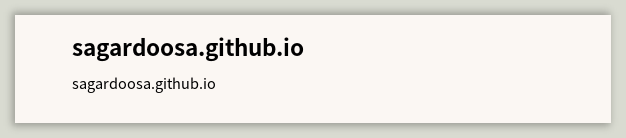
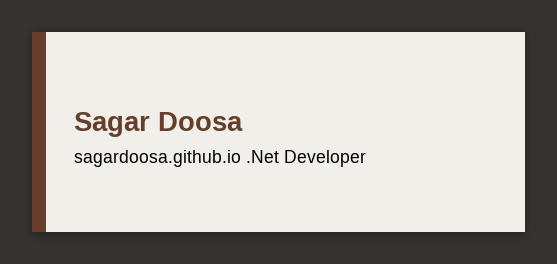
[72,37,304,62] [72,77,216,93] sagardoosa.github.io // sagardoosa.github.io -> [74,112,243,137] [74,150,366,167] Sagar Doosa // sagardoosa.github.io .Net Developer

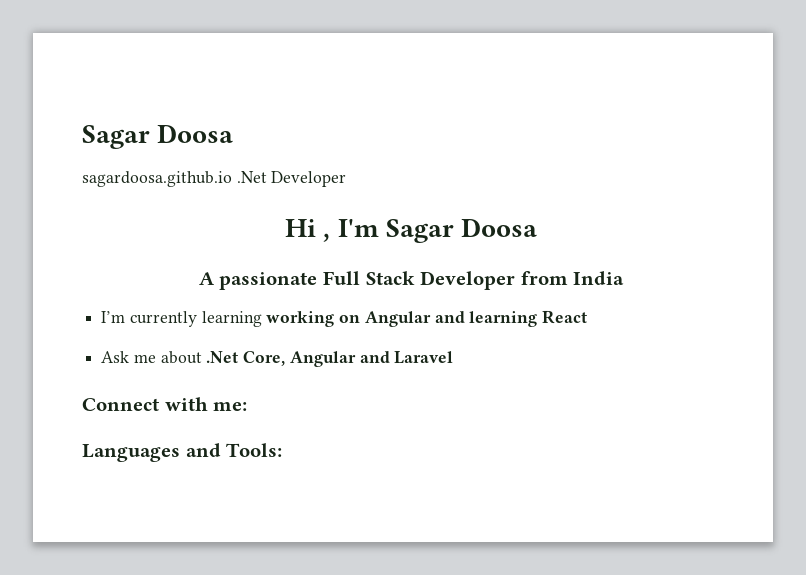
(366, 158) none -> [284,218,538,243] [198,271,625,290] [101,310,588,327] [101,351,454,367] [82,397,248,411] [82,443,283,462] // Hi , I'm Sagar Doosa // A passionate Full Stack Developer from India // I’m currently learning working on Angular and learning React // Ask me about .Net Core, Angular and Laravel // Connect with me: // Languages and Tools:

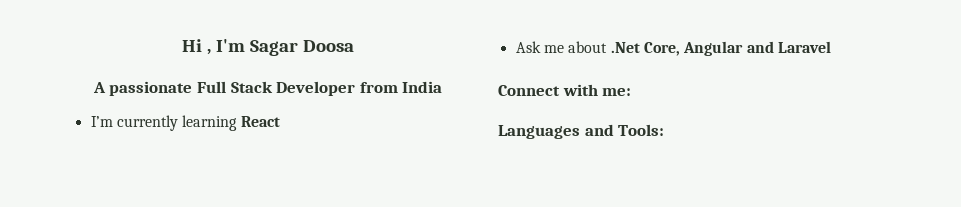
[82,124,234,149] [82,171,347,187] Sagar Doosa // sagardoosa.github.io .Net Developer // -> (182, 45) none
[266,311,538,327] working on Angular and learning -> (238, 123) none

